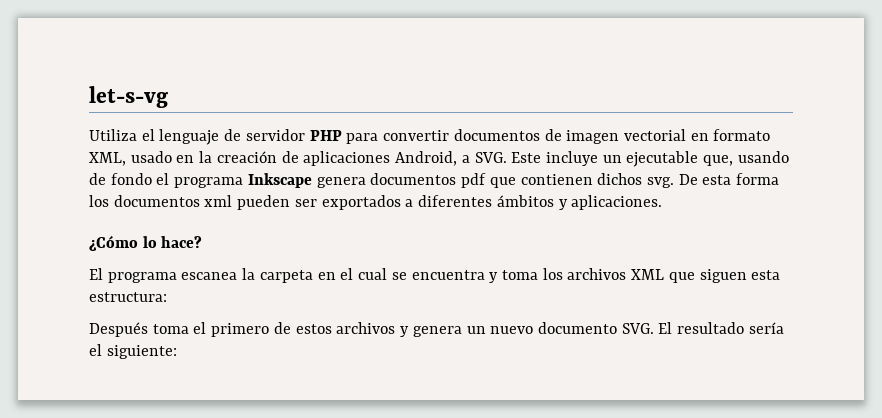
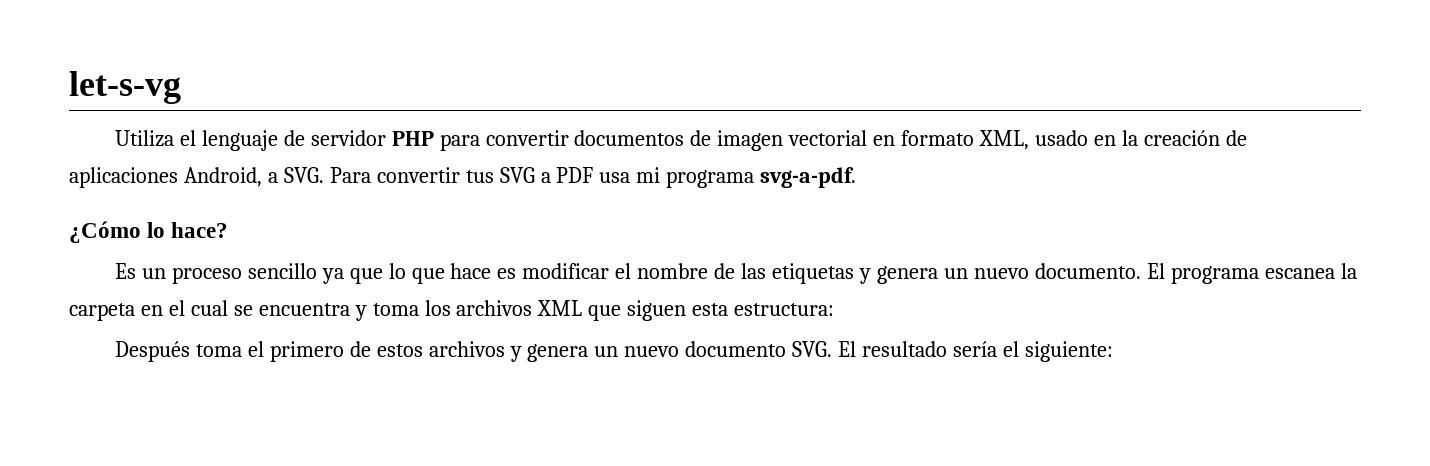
[511,151,789,167] [89,173,780,188] [89,195,663,210] [89,235,203,251] Este incluye un ejecutable que, usando de fondo el programa Inkscape genera documentos pdf que contienen dichos svg. De esta forma los documentos xml pueden ser exportados a diferentes ámbitos y aplicaciones. // ¿Cómo lo hace? // -> [329,167,857,188] [69,221,229,243] [114,263,1141,284] Para convertir tus SVG a PDF usa mi programa svg-a-pdf. // ¿Cómo lo hace? // Es un proceso sencillo ya que lo que hace es modificar el nombre de las etiquetas y genera un nuevo documento.

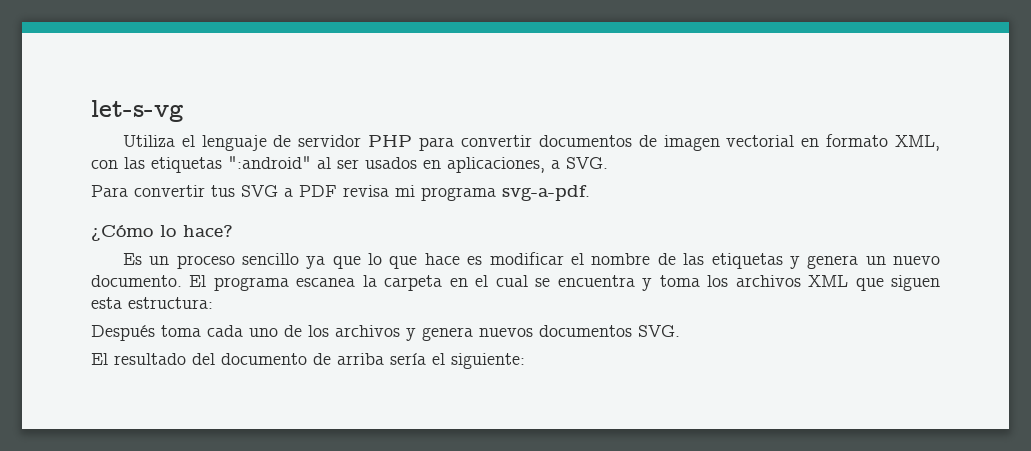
[1035,130,1247,146] [69,167,262,188] usado en la creación de aplicaciones Android, -> [91,156,545,173] con las etiquetas ":android" al ser usados en aplicaciones,
(324, 175) none -> (608, 163) //
[599,172,631,183] usa -> [343,185,389,197] revisa
[247,341,833,362] el primero de estos archivos y genera un nuevo documento SVG. -> [207,325,680,341] cada uno de los archivos y genera nuevos documentos SVG. //
(948, 349) none -> [192,353,384,365] del documento de arriba

